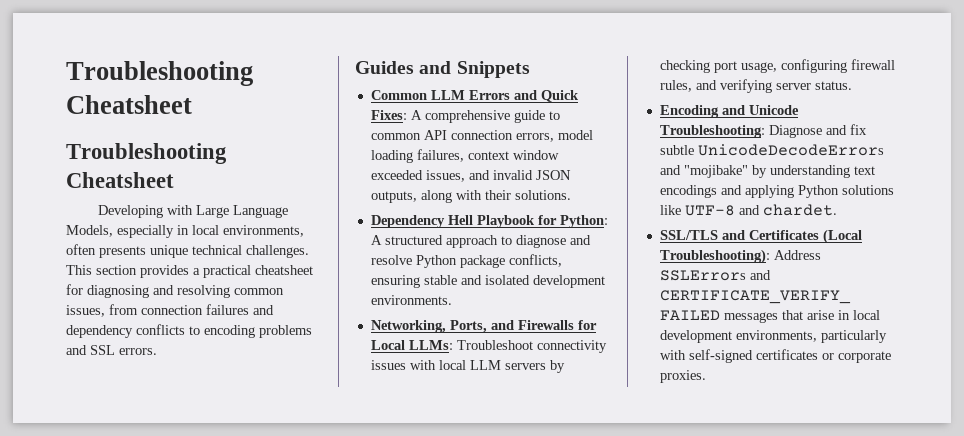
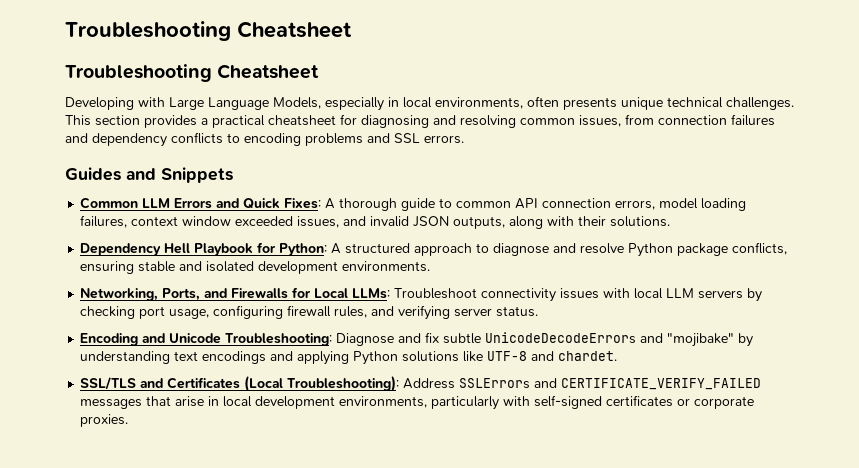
[424,110,510,123] comprehensive -> [339,198,398,211] thorough

